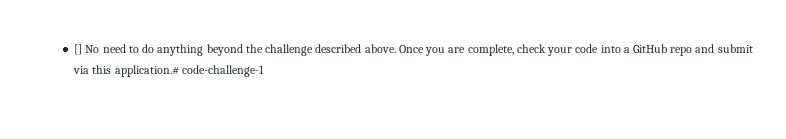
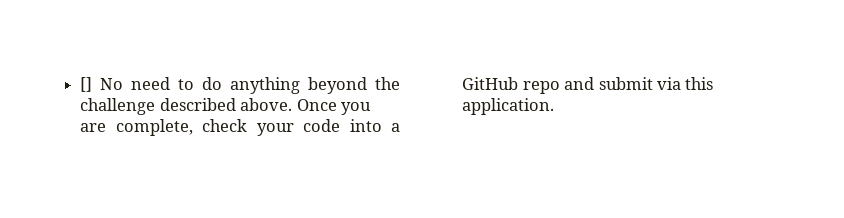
[114,65,264,77] application.# code-challenge-1 -> [462,98,555,115] application.

